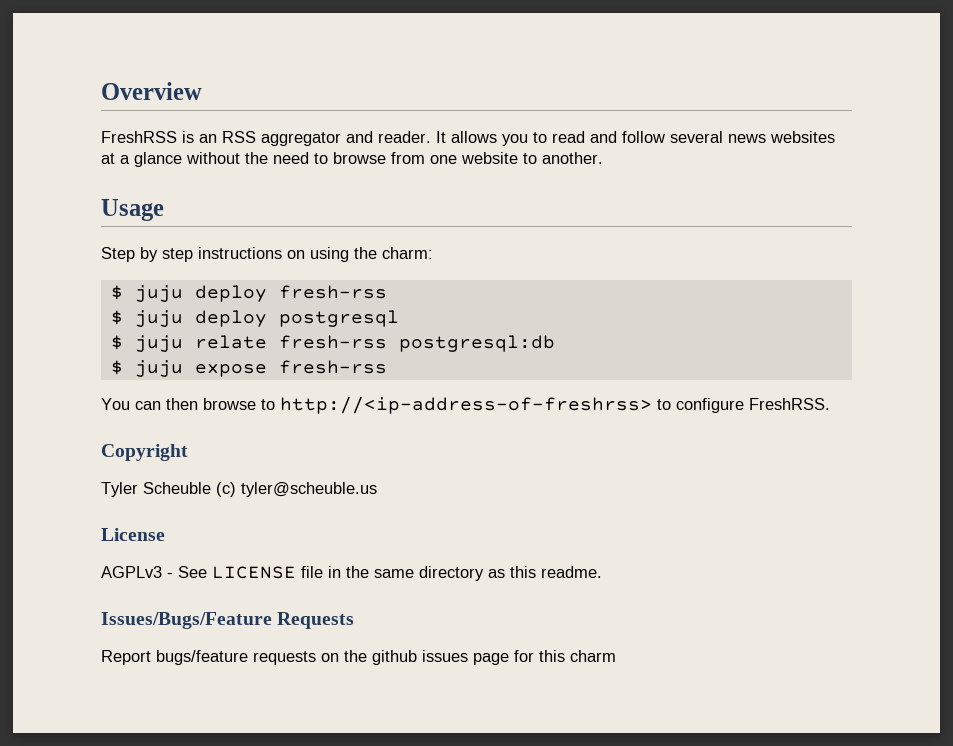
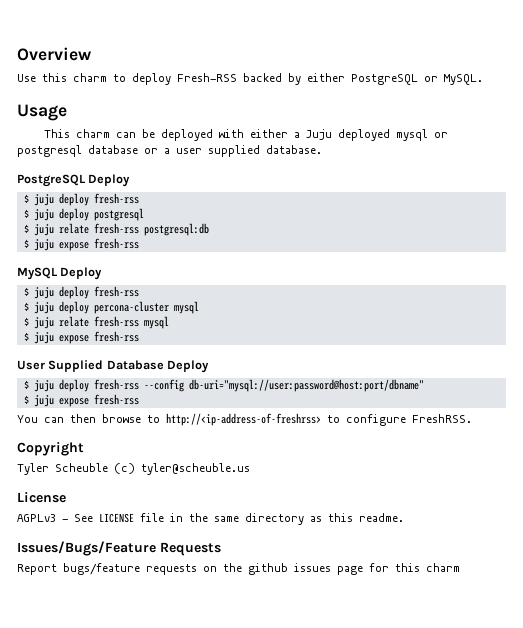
[101,131,835,146] [101,152,603,167] [101,199,164,221] [101,247,433,262] FreshRSS is an RSS aggregator and reader. It allows you to read and follow several news websites at a glance without the need to browse from one website to another. // Usage // Step by step instructions on using the charm: -> [17,73,483,85] [17,104,67,121] [43,129,448,141] [17,145,322,157] [17,174,131,187] Use this charm to deploy Fresh-RSS backed by either PostgreSQL or MySQL. // Usage // This charm can be deployed with either a Juju deployed mysql or postgresql database or a user supplied database. // PostgreSQL Deploy
(387, 367) none -> [17,267,103,280] [23,286,139,299] [23,301,199,314] [23,316,169,329] [23,331,139,344] [17,360,210,373] [23,379,424,392] [23,394,139,407] // MySQL Deploy // $ juju deploy fresh-rss // $ juju deploy percona-cluster mysql // $ juju relate fresh-rss mysql // $ juju expose fresh-rss // User Supplied Database Deploy // $ juju deploy fresh-rss --config db-uri="mysql://user:password@host:port/dbname" // $ juju expose fresh-rss

